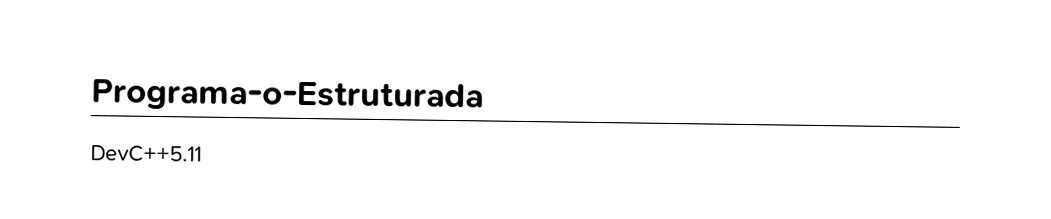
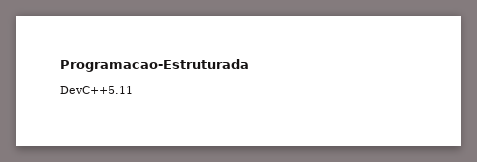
[90,79,484,114] Programa-o-Estruturada -> [60,59,249,72] Programacao-Estruturada

